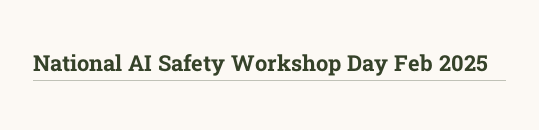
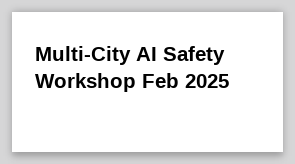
[33,54,122,72] National -> [35,46,131,65] Multi-City
[346,55,388,76] Day -> (136, 82) none

